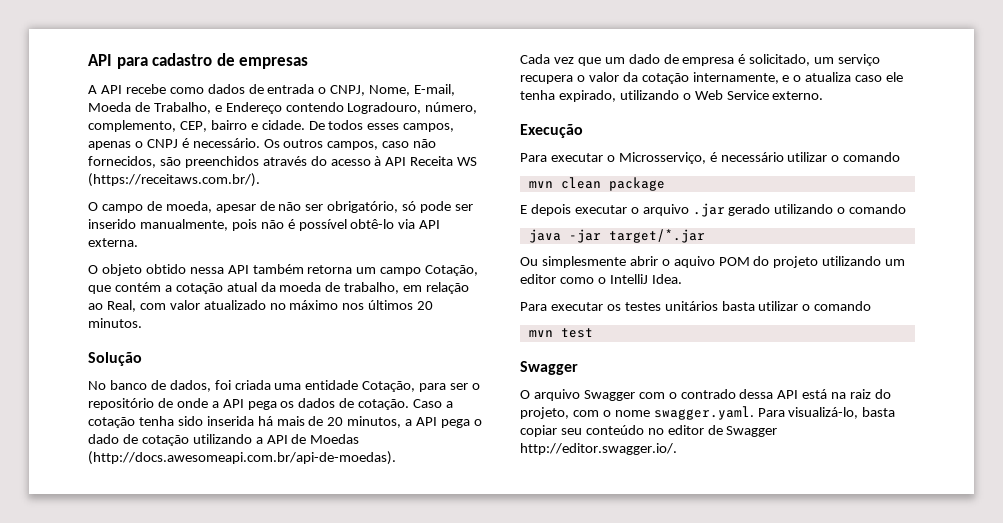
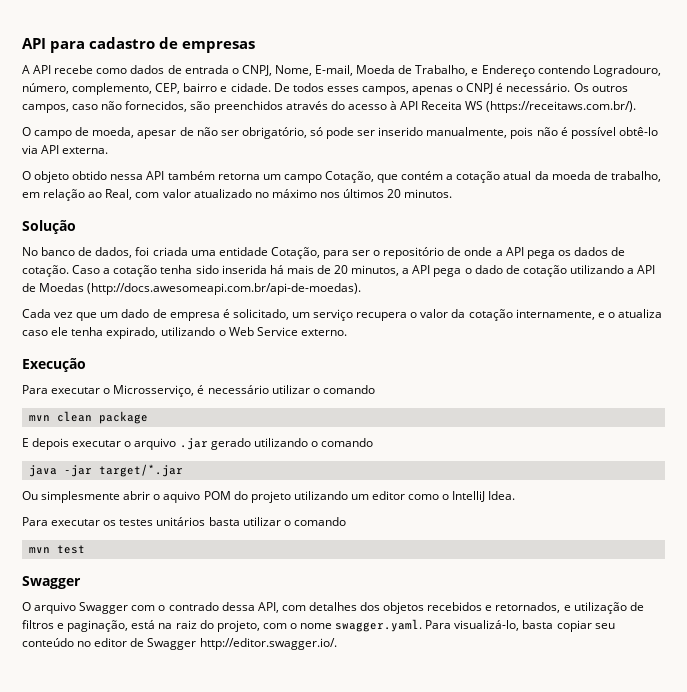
[777,390,799,399] API -> [257,602,644,614] [22,620,129,632] API, com detalhes dos objetos recebidos e retornados, e utilização de filtros e paginação,

